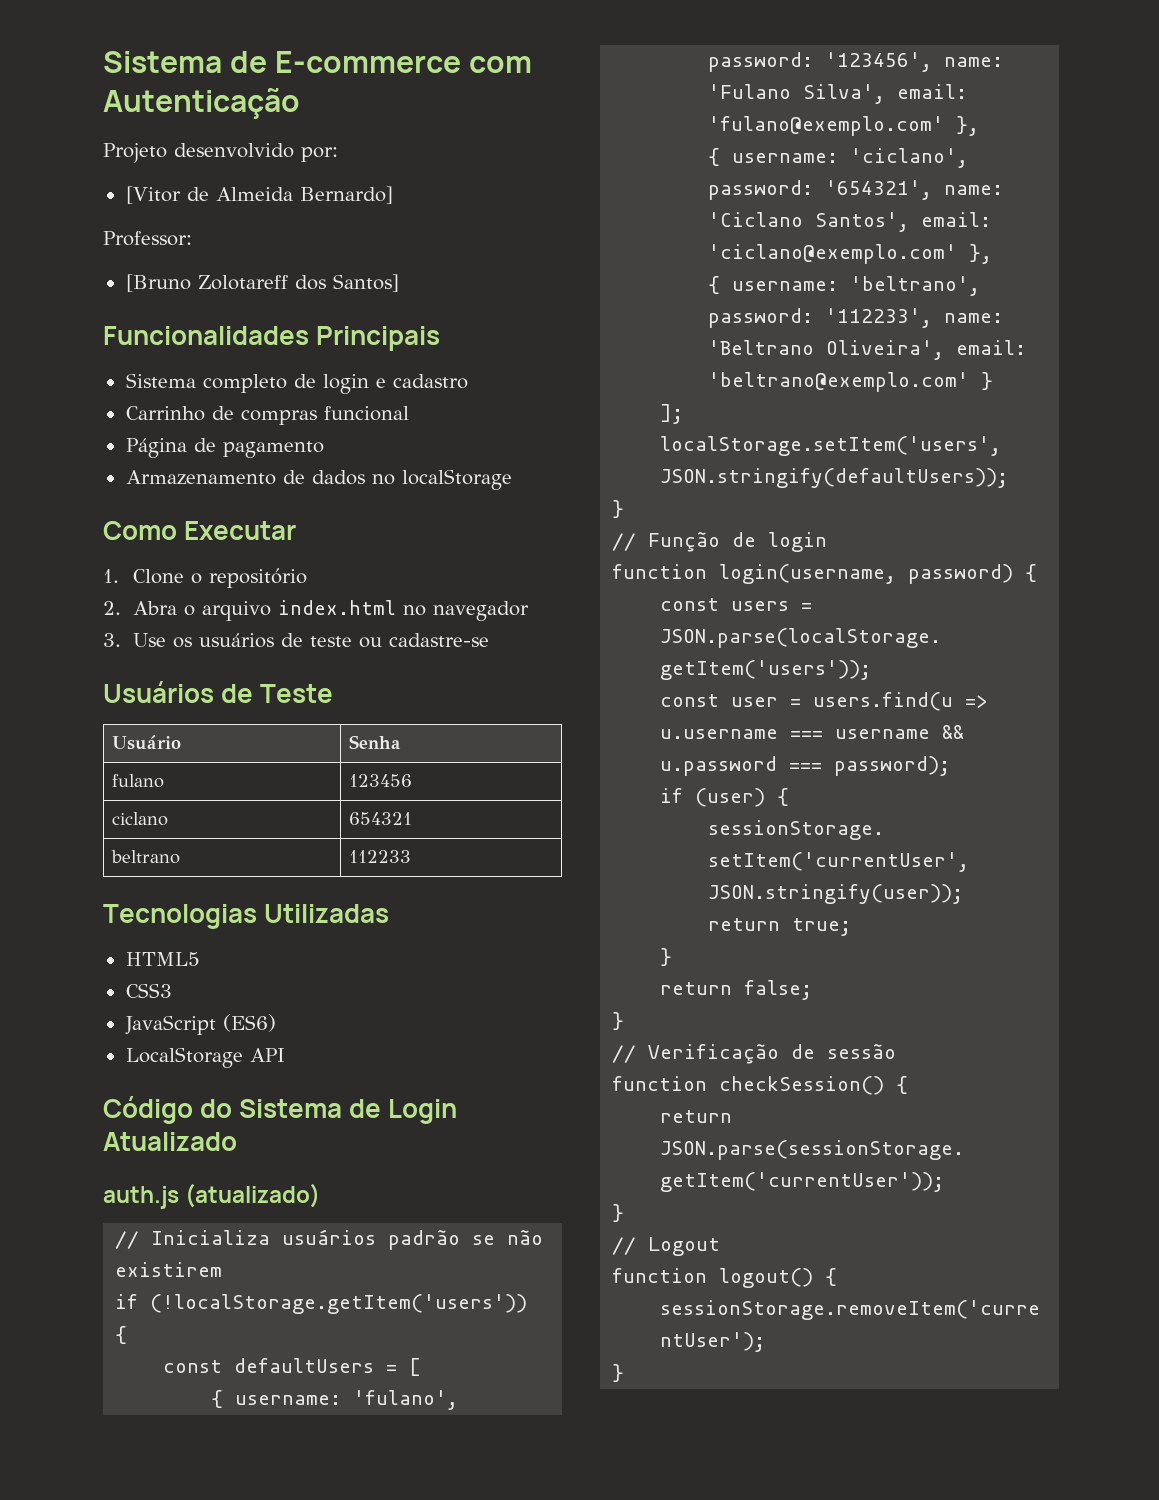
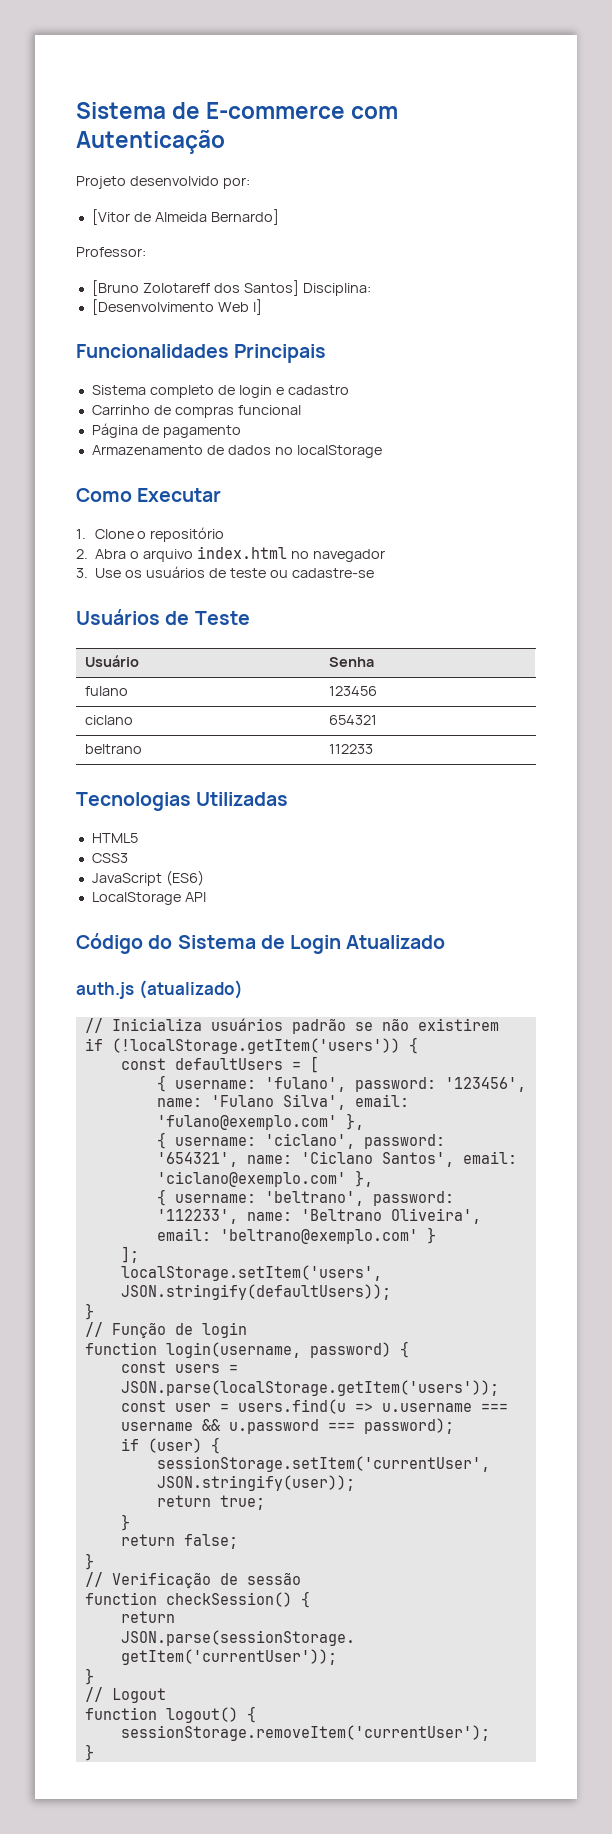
(399, 283) none -> [302,283,371,296] [91,299,262,315] Disciplina: // [Desenvolvimento Web I]

